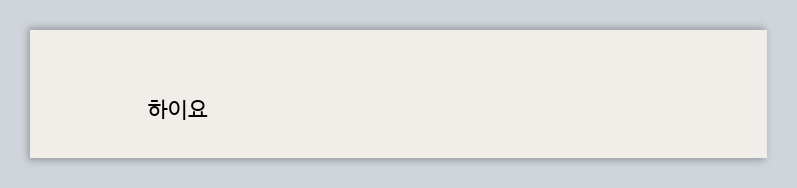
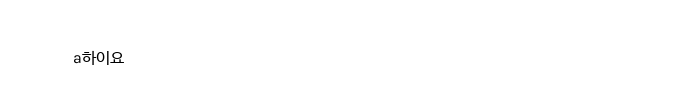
[148,99,208,120] 하이요 -> [73,50,124,65] a하이요

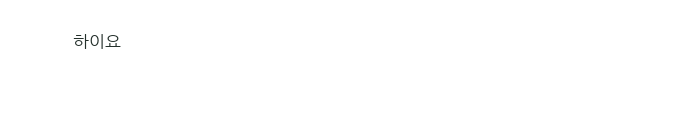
[73,50,124,65] a하이요 -> [73,34,121,49] 하이요

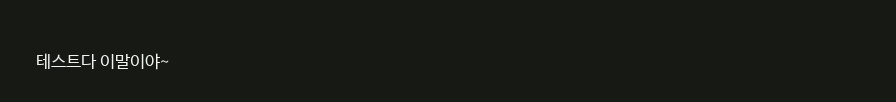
[73,34,121,49] 하이요 -> [36,53,171,70] 테스트다 이말이야~

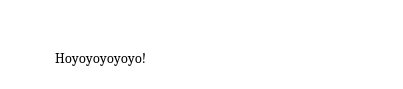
[36,53,171,70] 테스트다 이말이야~ -> [55,53,146,66] Hoyoyoyoyoyo!

